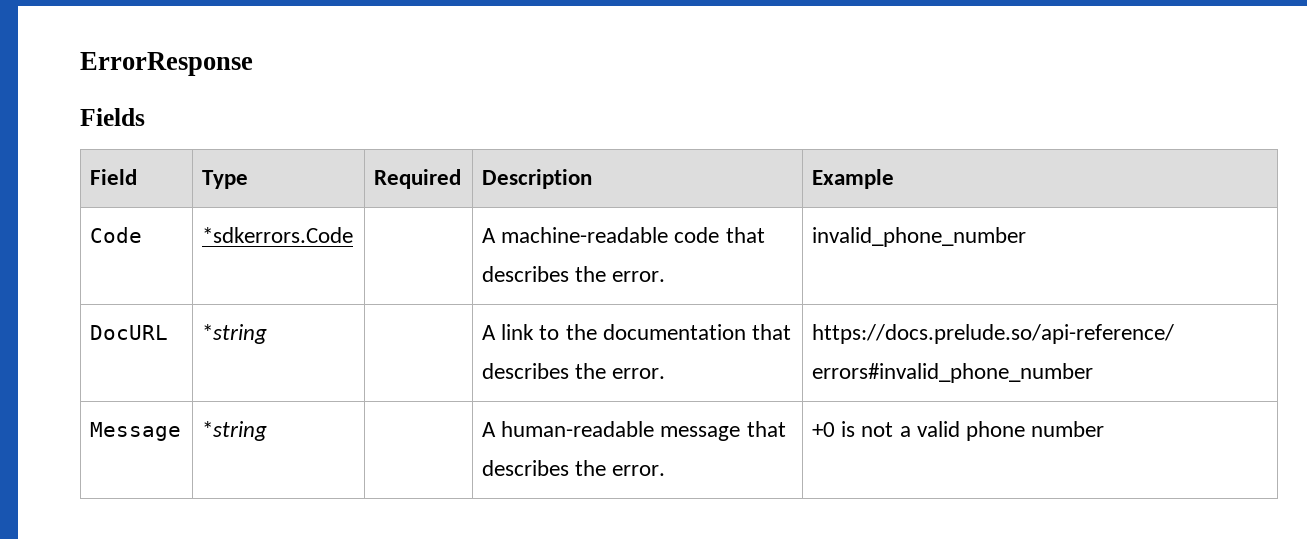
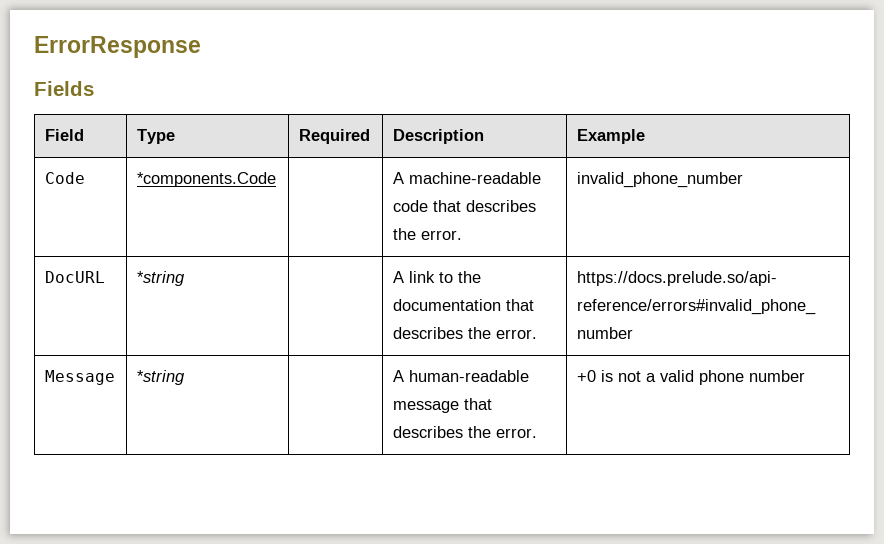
[202,227,354,243] *sdkerrors.Code -> [136,172,276,187] *components.Code

